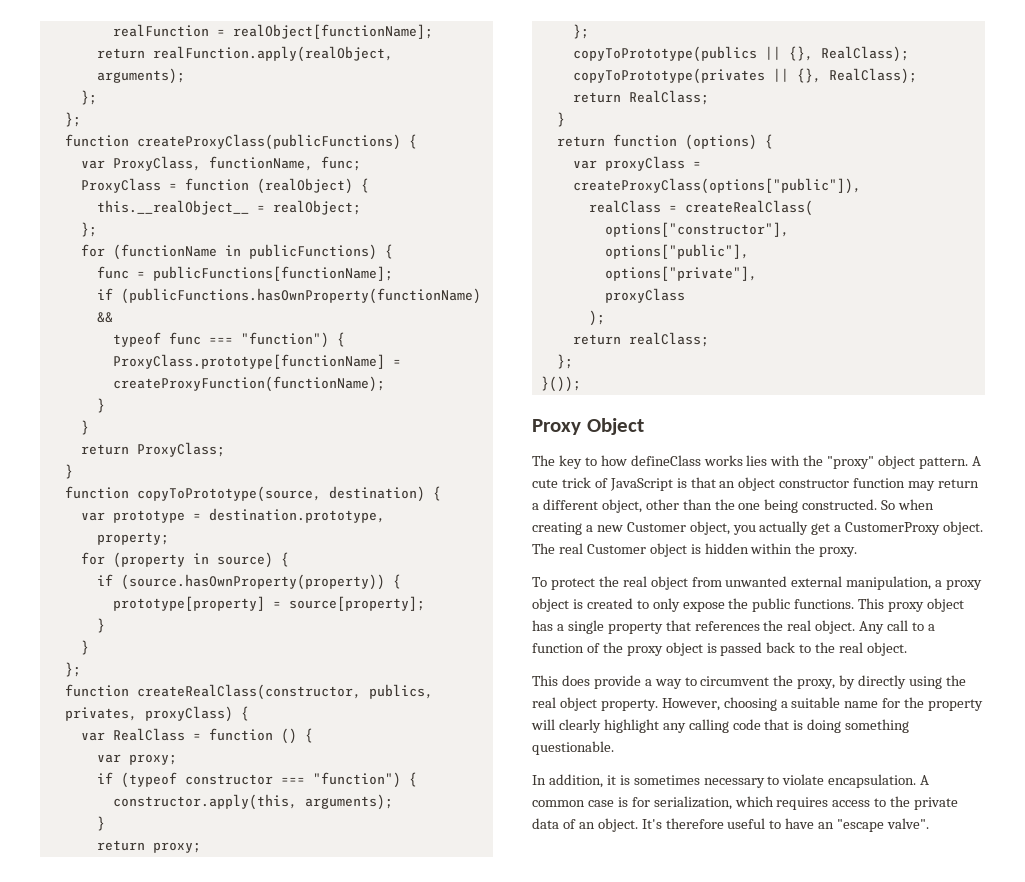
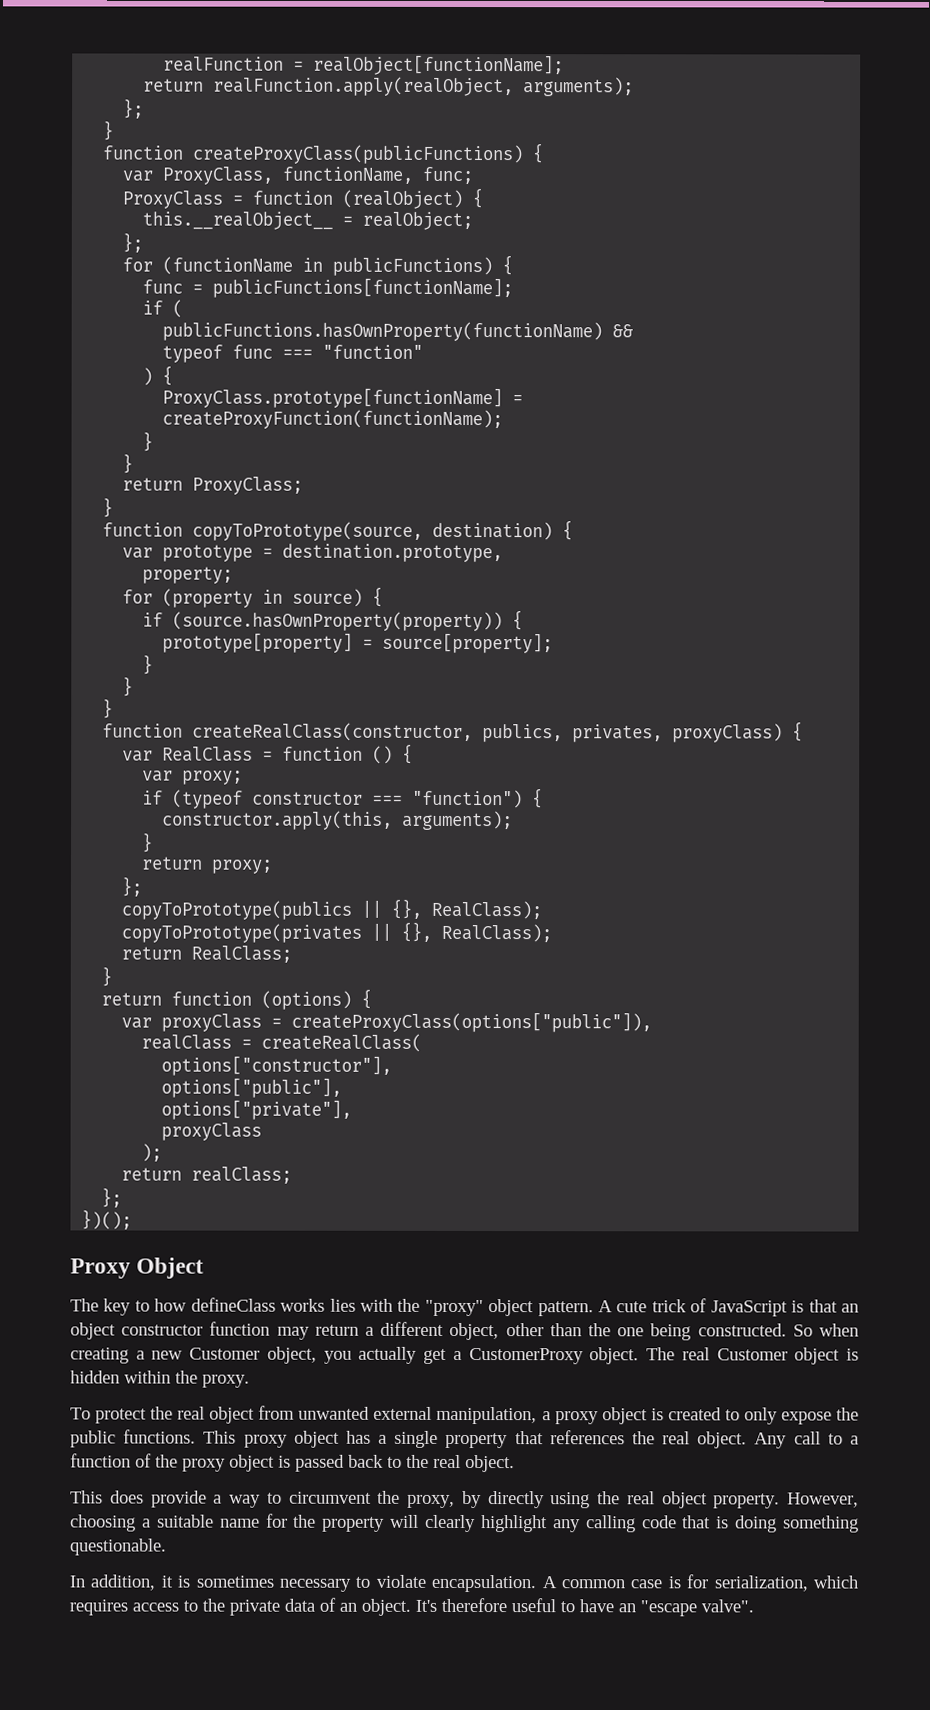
[64,112,81,127] }; -> [102,120,115,141] }
[120,288,481,304] (publicFunctions.hasOwnProperty(functionName) -> [172,299,184,318] [162,321,604,342] ( // publicFunctions.hasOwnProperty(functionName)
[240,332,329,348] "function") -> [322,344,424,359] [142,367,154,386] "function" // )
[64,662,81,677] }; -> [102,698,114,719] }
[540,376,581,392] }()); -> [81,1209,133,1230] })();

